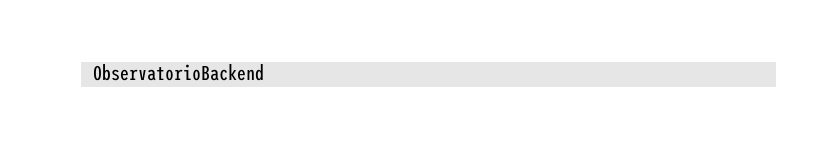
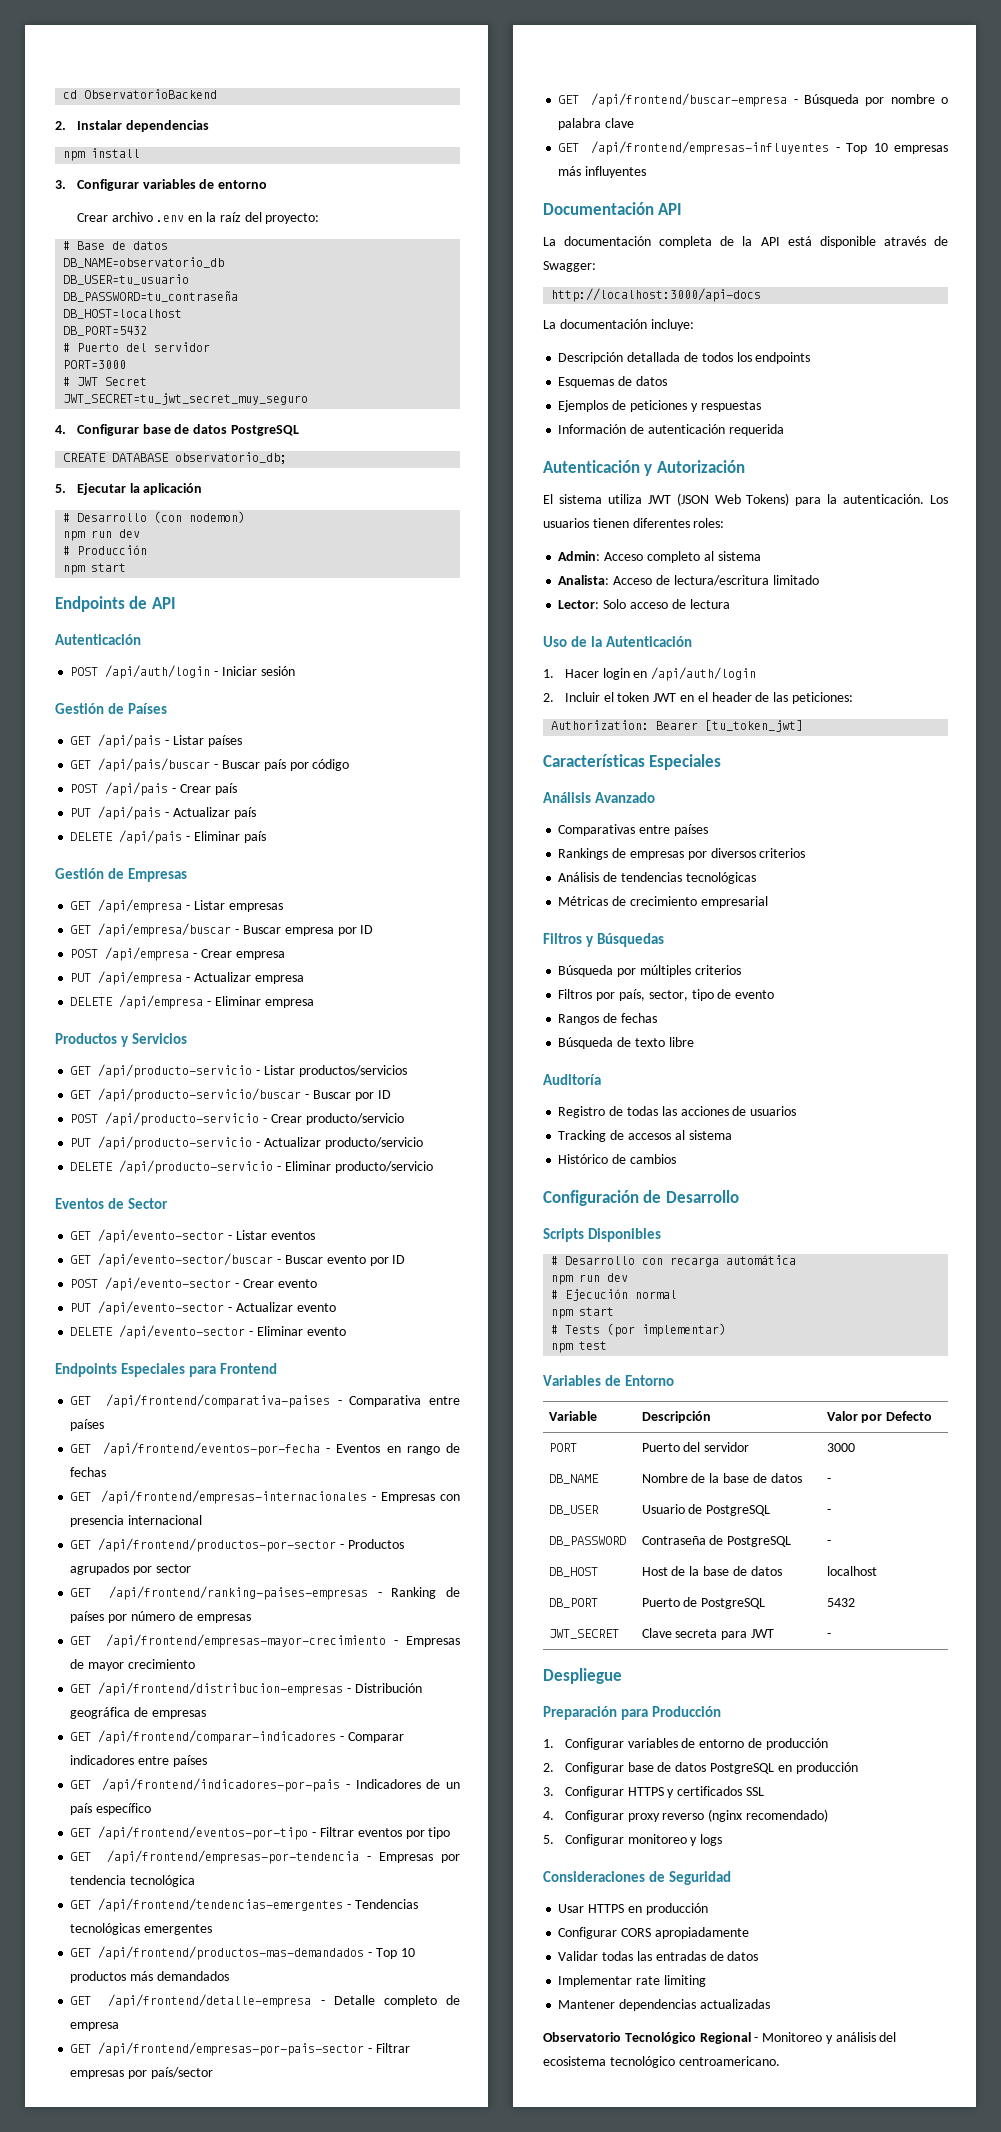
(93, 72) none -> [63,90,78,99] cd
(265, 72) none -> [55,120,209,132] [63,148,141,161] [55,179,268,191] [76,212,320,224] [63,241,169,250] [63,257,225,268] [63,274,190,285] [63,291,239,302] [63,309,183,319] [63,326,148,336] [63,342,211,352] [63,360,127,369] [63,377,148,386] [63,393,309,405] [55,424,299,436] [63,452,288,464] [55,483,203,495] [63,511,246,523] [63,529,141,541] [63,545,148,555] [63,563,127,575] [55,596,176,612] [55,634,141,645] [70,665,295,679] [55,703,168,714] [70,734,242,748] [70,758,350,772] [70,782,237,796] [70,806,256,820] [70,830,266,844] [55,868,188,882] [70,899,283,913] [70,923,374,937] [70,947,285,961] [70,971,304,985] [70,995,314,1009] [55,1033,188,1047] [70,1064,407,1078] [70,1088,391,1102] [70,1112,404,1126] [70,1136,423,1150] [70,1160,433,1174] [55,1198,169,1209] [70,1229,315,1243] [70,1253,406,1267] [70,1277,317,1291] [70,1301,336,1315] [70,1325,346,1339] [55,1363,278,1377] [70,1394,461,1408] [70,1419,105,1431] [70,1442,461,1456] [70,1467,107,1477] [70,1490,461,1504] [70,1515,203,1527] [70,1538,404,1552] [70,1563,191,1575] [70,1586,461,1600] [70,1611,251,1623] [70,1634,461,1648] [70,1659,195,1671] [70,1682,422,1696] [70,1707,206,1719] [70,1730,404,1744] [70,1755,207,1767] [70,1778,460,1792] [70,1803,152,1815] [70,1826,451,1840] [70,1850,461,1864] [70,1875,196,1887] [70,1898,418,1912] [70,1923,213,1935] [70,1946,415,1960] [70,1971,229,1983] [70,1994,461,2008] [70,2022,120,2031] [70,2042,410,2056] [70,2067,213,2079] [558,93,948,107] [558,118,635,130] [558,141,948,155] [558,166,647,178] [543,202,683,215] [543,236,948,248] [543,261,596,272] [551,288,762,302] [543,319,694,331] [558,352,811,364] [558,376,667,388] [558,400,761,412] [558,424,784,436] [543,460,745,476] [543,493,948,506] [543,518,725,528] [558,551,761,563] [558,575,819,586] [558,599,730,609] [543,636,693,647] [543,667,757,681] [543,692,853,704] [551,720,804,732] [543,754,722,770] [543,792,656,803] [558,824,708,836] [558,848,806,860] [558,872,756,884] [558,896,768,908] [543,933,665,947] [558,965,741,977] [558,989,775,1001] [558,1013,657,1025] [558,1037,694,1049] [543,1074,601,1085] [558,1106,797,1118] [558,1130,732,1142] [558,1154,676,1164] [543,1190,739,1206] [543,1228,662,1242] [551,1255,797,1267] [551,1273,629,1285] [551,1289,678,1301] [551,1307,615,1319] [551,1323,727,1337] [551,1341,608,1353] [543,1375,675,1386] [548,1411,597,1421] [641,1411,711,1423] [826,1411,933,1423] [548,1443,577,1452] [641,1442,750,1452] [826,1443,855,1452] [548,1474,599,1484] [641,1473,802,1483] [826,1478,831,1483] [548,1505,599,1515] [641,1504,771,1516] [826,1509,831,1514] [548,1536,626,1546] [641,1535,792,1547] [826,1540,831,1545] [548,1567,598,1577] [641,1566,782,1576] [826,1566,877,1576] [548,1598,598,1608] [641,1597,766,1609] [826,1598,855,1607] [548,1629,619,1639] [641,1628,774,1640] [826,1633,831,1638] [543,1668,622,1684] [543,1706,722,1720] [543,1738,828,1750] [543,1762,858,1774] [543,1786,764,1798] [543,1809,828,1822] [543,1834,723,1846] [543,1871,732,1885] [558,1903,708,1915] [558,1927,749,1939] [558,1951,759,1961] [558,1975,706,1987] [558,1999,770,2011] [543,2032,897,2044] [543,2056,780,2068] // 2. Instalar dependencias // npm install // 3. Configurar variables de entorno // Crear archivo .env en la raíz del proyecto: // # Base de datos // DB_NAME=observatorio_db // DB_USER=tu_usuario // DB_PASSWORD=tu_contraseña // DB_HOST=localhost // DB_PORT=5432 // # Puerto del servidor // PORT=3000 // # JWT Secret // JWT_SECRET=tu_jwt_secret_muy_seguro // 4. Configurar base de datos PostgreSQL // CREATE DATABASE observatorio_db; // 5. Ejecutar la aplicación // # Desarrollo (con nodemon) // npm run dev // # Producción // npm start // Endpoints de API // Autenticación // POST /api/auth/login - Iniciar sesión // Gestión de Países // GET /api/pais - Listar países // GET /api/pais/buscar - Buscar país por código // POST /api/pais - Crear país // PUT /api/pais - Actualizar país // DELETE /api/pais - Eliminar país // Gestión de Empresas // GET /api/empresa - Listar empresas // GET /api/empresa/buscar - Buscar empresa por ID // POST /api/empresa - Crear empresa // PUT /api/empresa - Actualizar empresa // DELETE /api/empresa - Eliminar empresa // Productos y Servicios // GET /api/producto-servicio - Listar productos/servicios // GET /api/producto-servicio/buscar - Buscar por ID // POST /api/producto-servicio - Crear producto/servicio // PUT /api/producto-servicio - Actualizar producto/servicio // DELETE /api/producto-servicio - Eliminar producto/servicio // Eventos de Sector // GET /api/evento-sector - Listar eventos // GET /api/evento-sector/buscar - Buscar evento por ID // POST /api/evento-sector - Crear evento // PUT /api/evento-sector - Actualizar evento // DELETE /api/evento-sector - Eliminar evento // Endpoints Especiales para Frontend // GET /api/frontend/comparativa-paises - Comparativa entre países // GET /api/frontend/eventos-por-fecha - Eventos en rango de fechas // GET /api/frontend/empresas-internacionales - Empresas con presencia internacional // GET /api/frontend/productos-por-sector - Productos agrupados por sector // GET /api/frontend/ranking-paises-empresas - Ranking de países por número de empresas // GET /api/frontend/empresas-mayor-crecimiento - Empresas de mayor crecimiento // GET /api/frontend/distribucion-empresas - Distribución geográfica de empresas // GET /api/frontend/comparar-indicadores - Comparar indicadores entre países // GET /api/frontend/indicadores-por-pais - Indicadores de un país específico // GET /api/frontend/eventos-por-tipo - Filtrar eventos por tipo // GET /api/frontend/empresas-por-tendencia - Empresas por tendencia tecnológica // GET /api/frontend/tendencias-emergentes - Tendencias tecnológicas emergentes // GET /api/frontend/productos-mas-demandados - Top 10 productos más demandados // GET /api/frontend/detalle-empresa - Detalle completo de empresa // GET /api/frontend/empresas-por-pais-sector - Filtrar empresas por país/sector // GET /api/frontend/buscar-empresa - Búsqueda por nombre o palabra clave // GET /api/frontend/empresas-influyentes - Top 10 empresas más influyentes // Documentación API // La documentación completa de la API está disponible através de Swagger: // http://localhost:3000/api-docs // La documentación incluye: // Descripción detallada de todos los endpoints // Esquemas de datos // Ejemplos de peticiones y respuestas // Información de autenticación requerida // Autenticación y Autorización // El sistema utiliza JWT (JSON Web Tokens) para la autenticación. Los usuarios tienen diferentes roles: // Admin: Acceso completo al sistema // Analista: Acceso de lectura/escritura limitado // Lector: Solo acceso de lectura // Uso de la Autenticación // 1. Hacer login en /api/auth/login // 2. Incluir el token JWT en el header de las peticiones: // Authorization: Bearer [tu_token_jwt] // Características Especiales // Análisis Avanzado // Comparativas entre países // Rankings de empresas por diversos criterios // Análisis de tendencias tecnológicas // Métricas de crecimiento empresarial // Filtros y Búsquedas // Búsqueda por múltiples criterios // Filtros por país, sector, tipo de evento // Rangos de fechas // Búsqueda de texto libre // Auditoría // Registro de todas las acciones de usuarios // Tracking de accesos al sistema // Histórico de cambios // Configuración de Desarrollo // Scripts Disponibles // # Desarrollo con recarga automática // npm run dev // # Ejecución normal // npm start // # Tests (por implementar) // npm test // Variables de Entorno // Variable | Descripción | Valor por Defecto // PORT | Puerto del servidor | 3000 // DB_NAME | Nombre de la base de datos | - // DB_USER | Usuario de PostgreSQL | - // DB_PASSWORD | Contraseña de PostgreSQL | - // DB_HOST | Host de la base de datos | localhost // DB_PORT | Puerto de PostgreSQL | 5432 // JWT_SECRET | Clave secreta para JWT | - // Despliegue // Preparación para Producción // 1. Configurar variables de entorno de producción // 2. Configurar base de datos PostgreSQL en producción // 3. Configurar HTTPS y certificados SSL // 4. Configurar proxy reverso (nginx recomendado) // 5. Configurar monitoreo y logs // Consideraciones de Seguridad // Usar HTTPS en producción // Configurar CORS apropiadamente // Validar todas las entradas de datos // Implementar rate limiting // Mantener dependencias actualizadas // Observatorio Tecnológico Regional - Monitoreo y análisis del ecosistema tecnológico centroamericano.

